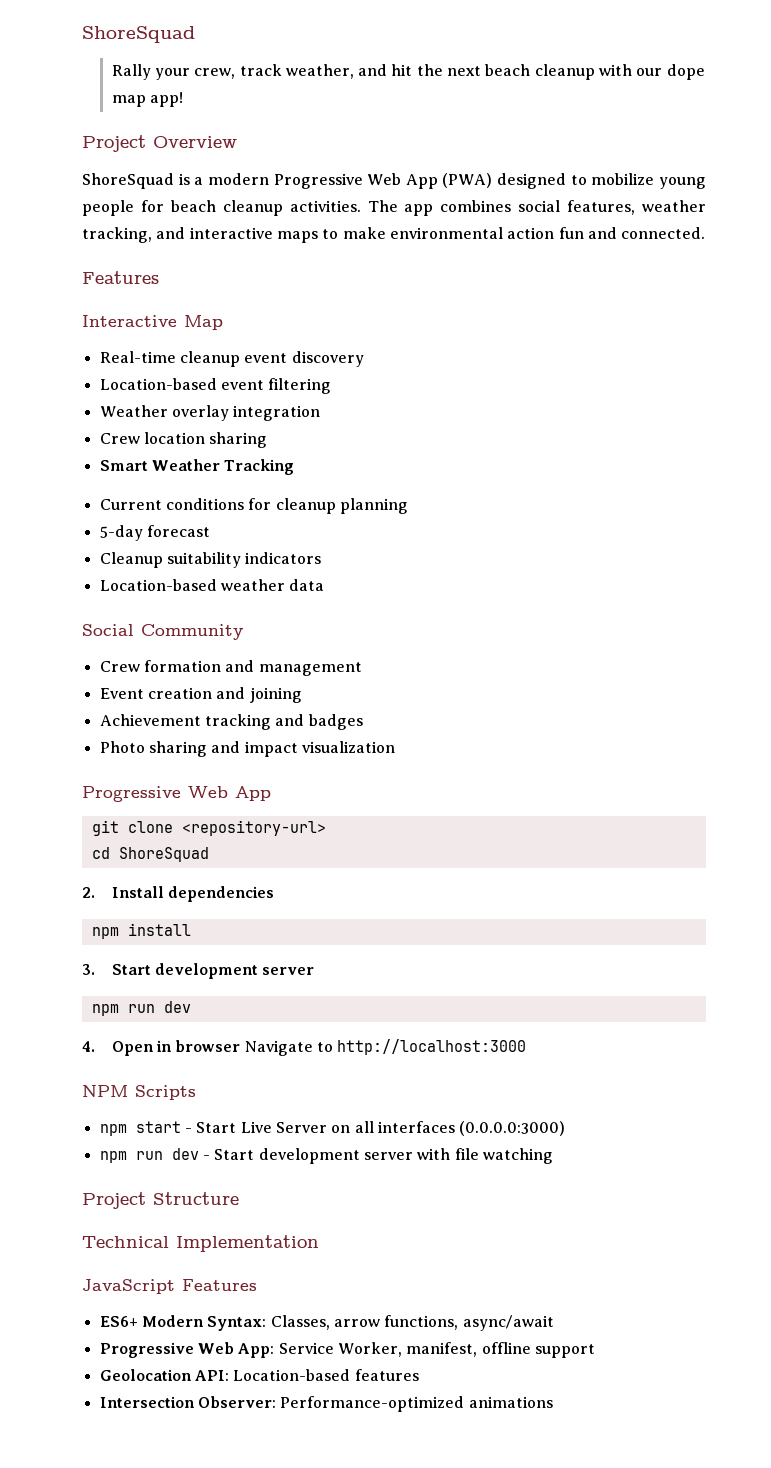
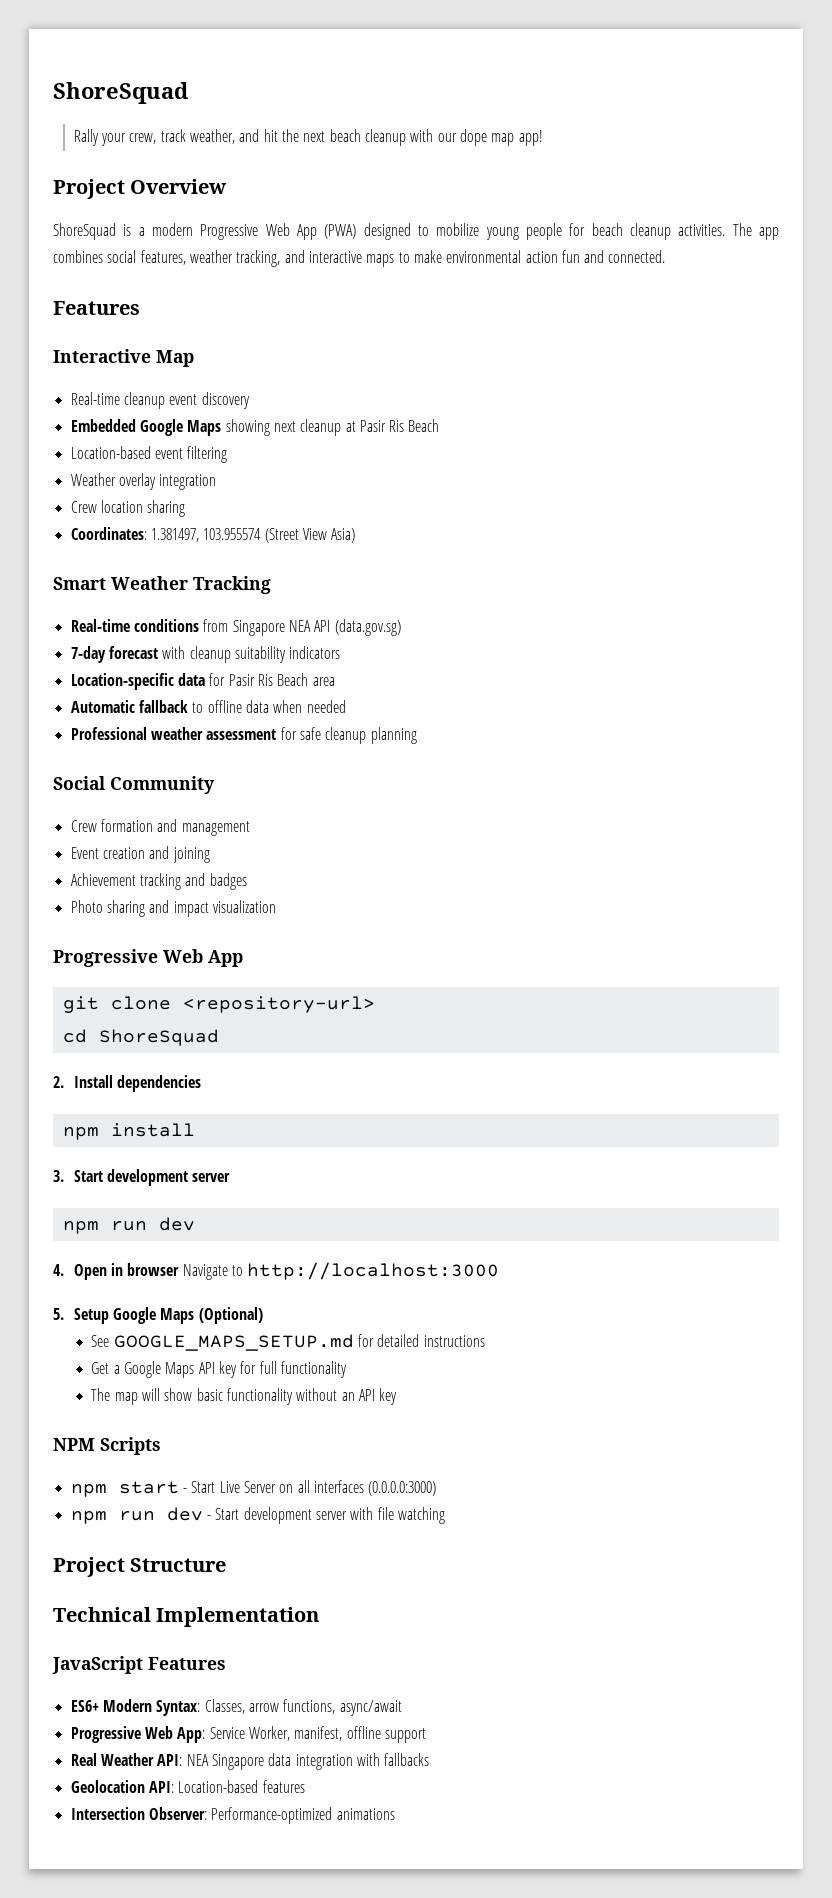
(364, 359) none -> [70,419,440,436] // Embedded Google Maps showing next cleanup at Pasir Ris Beach
[99,459,295,475] [99,498,408,514] [99,525,210,541] [99,552,322,568] [99,579,325,591] Smart Weather Tracking // Current conditions for cleanup planning // 5-day forecast // Cleanup suitability indicators // Location-based weather data -> [70,527,356,543] [53,576,271,594] [70,619,401,636] [70,646,341,663] [70,673,335,690] [70,700,346,713] [70,727,417,744] Coordinates: 1.381497, 103.955574 (Street View Asia) // Smart Weather Tracking // Real-time conditions from Singapore NEA API (data.gov.sg) // 7-day forecast with cleanup suitability indicators // Location-specific data for Pasir Ris Beach area // Automatic fallback to offline data when needed // Professional weather assessment for safe cleanup planning
(527, 1047) none -> [53,1307,263,1324] [91,1334,485,1351] [91,1361,347,1378] [91,1388,398,1405] // 5. Setup Google Maps (Optional) // See GOOGLE_MAPS_SETUP.md for detailed instructions // Get a Google Maps API key for full functionality // The map will show basic functionality without an API key
(595, 1351) none -> [70,1753,430,1770] // Real Weather API: NEA Singapore data integration with fallbacks

